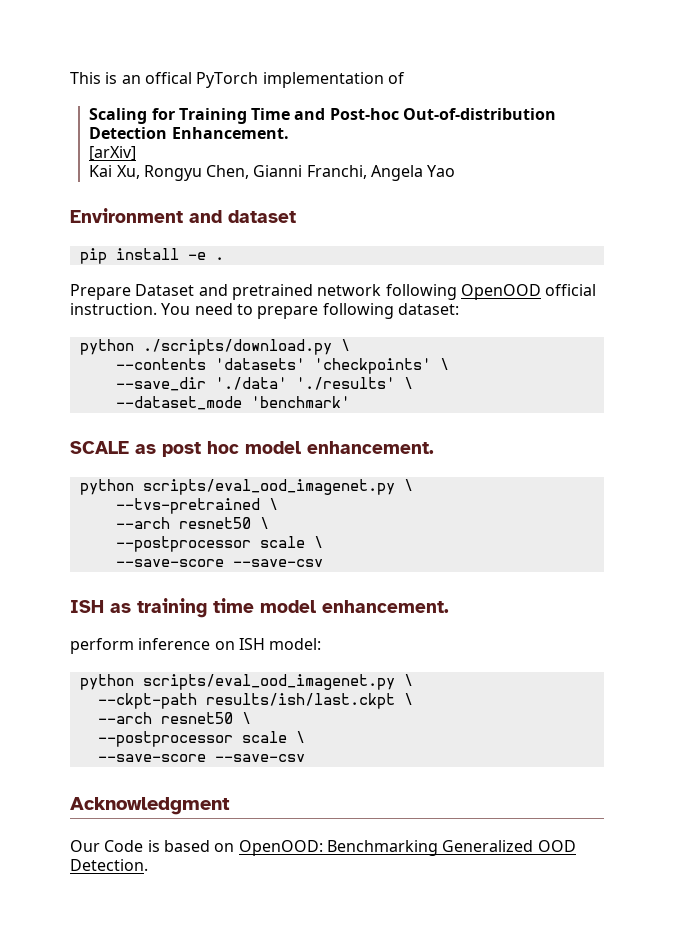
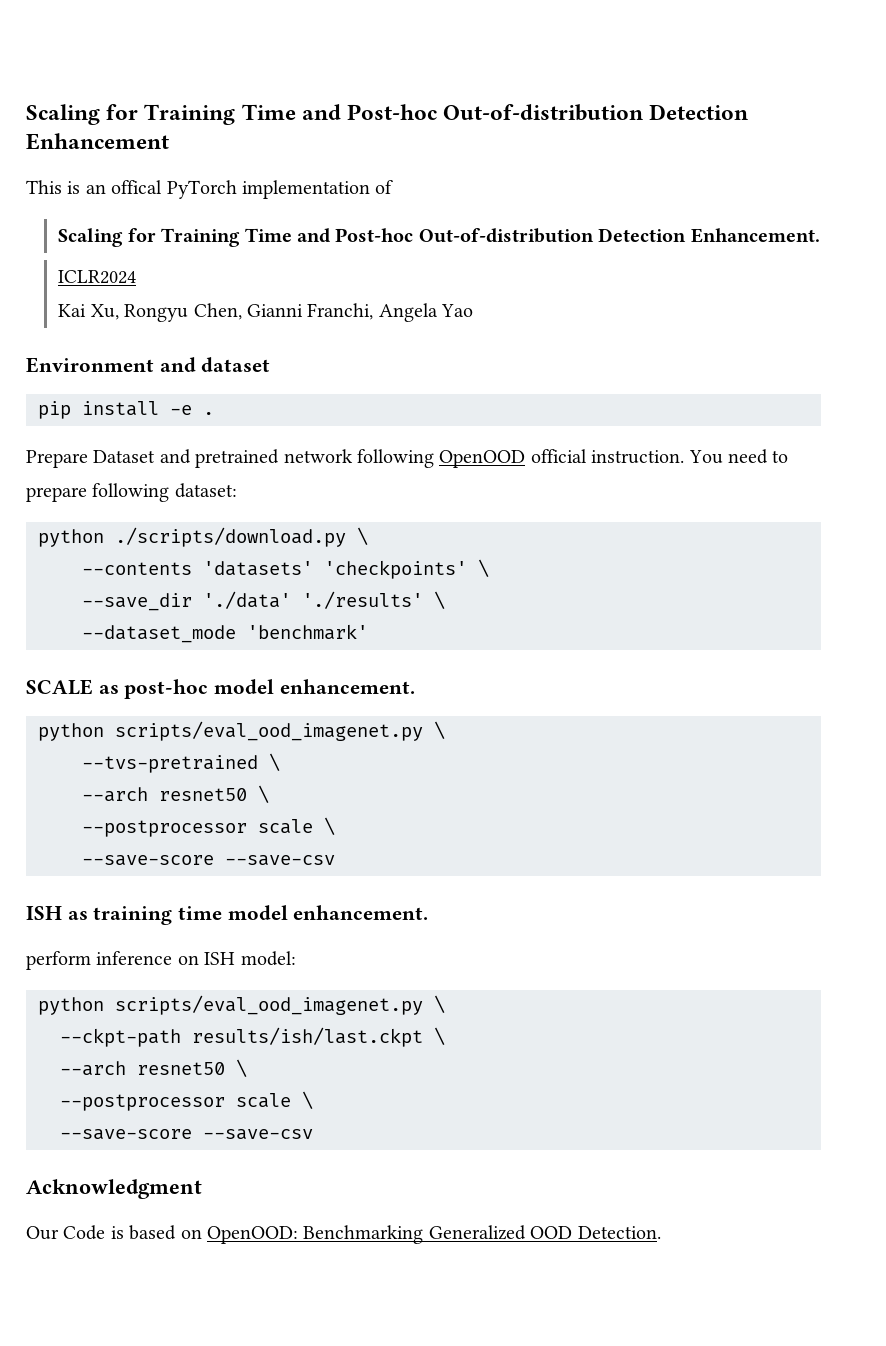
(70, 78) none -> [26,104,749,125] [26,133,169,150] Scaling for Training Time and Post-hoc Out-of-distribution Detection Enhancement //
[89,146,137,161] [arXiv] -> [58,270,137,284] ICLR2024
[162,441,239,457] post hoc -> [124,679,209,699] post-hoc

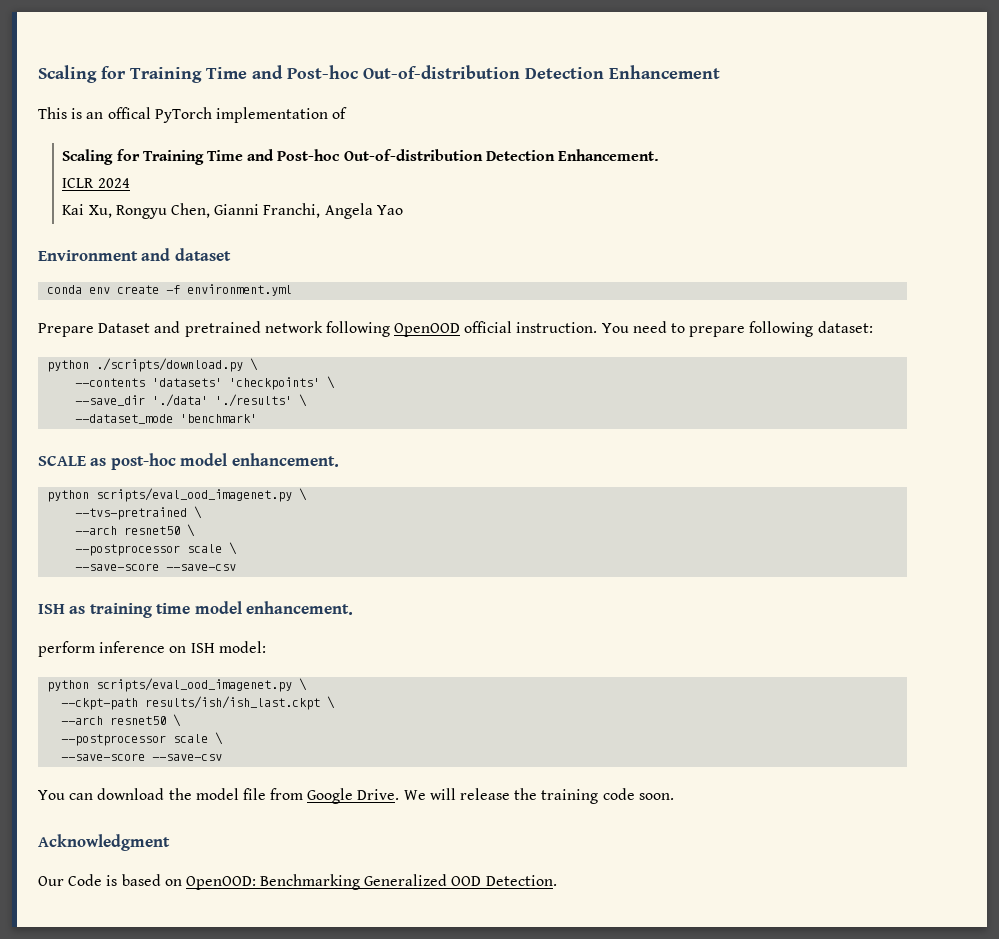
[58,270,137,284] ICLR2024 -> [62,178,130,188] ICLR 2024
[38,401,214,419] pip install -e . -> [47,284,293,296] conda env create -f environment.yml
[192,1027,445,1047] [60,1059,247,1077] [60,1091,313,1111] [60,1129,313,1140] results/ish/last.ckpt \ // --arch resnet50 \ // --postprocessor scale \ // --save-score --save-csv -> [145,696,336,710] [61,714,182,727] [61,732,224,746] [61,753,223,761] [38,788,674,804] results/ish/ish_last.ckpt \ // --arch resnet50 \ // --postprocessor scale \ // --save-score --save-csv // You can download the model file from Google Drive. We will release the training code soon.

